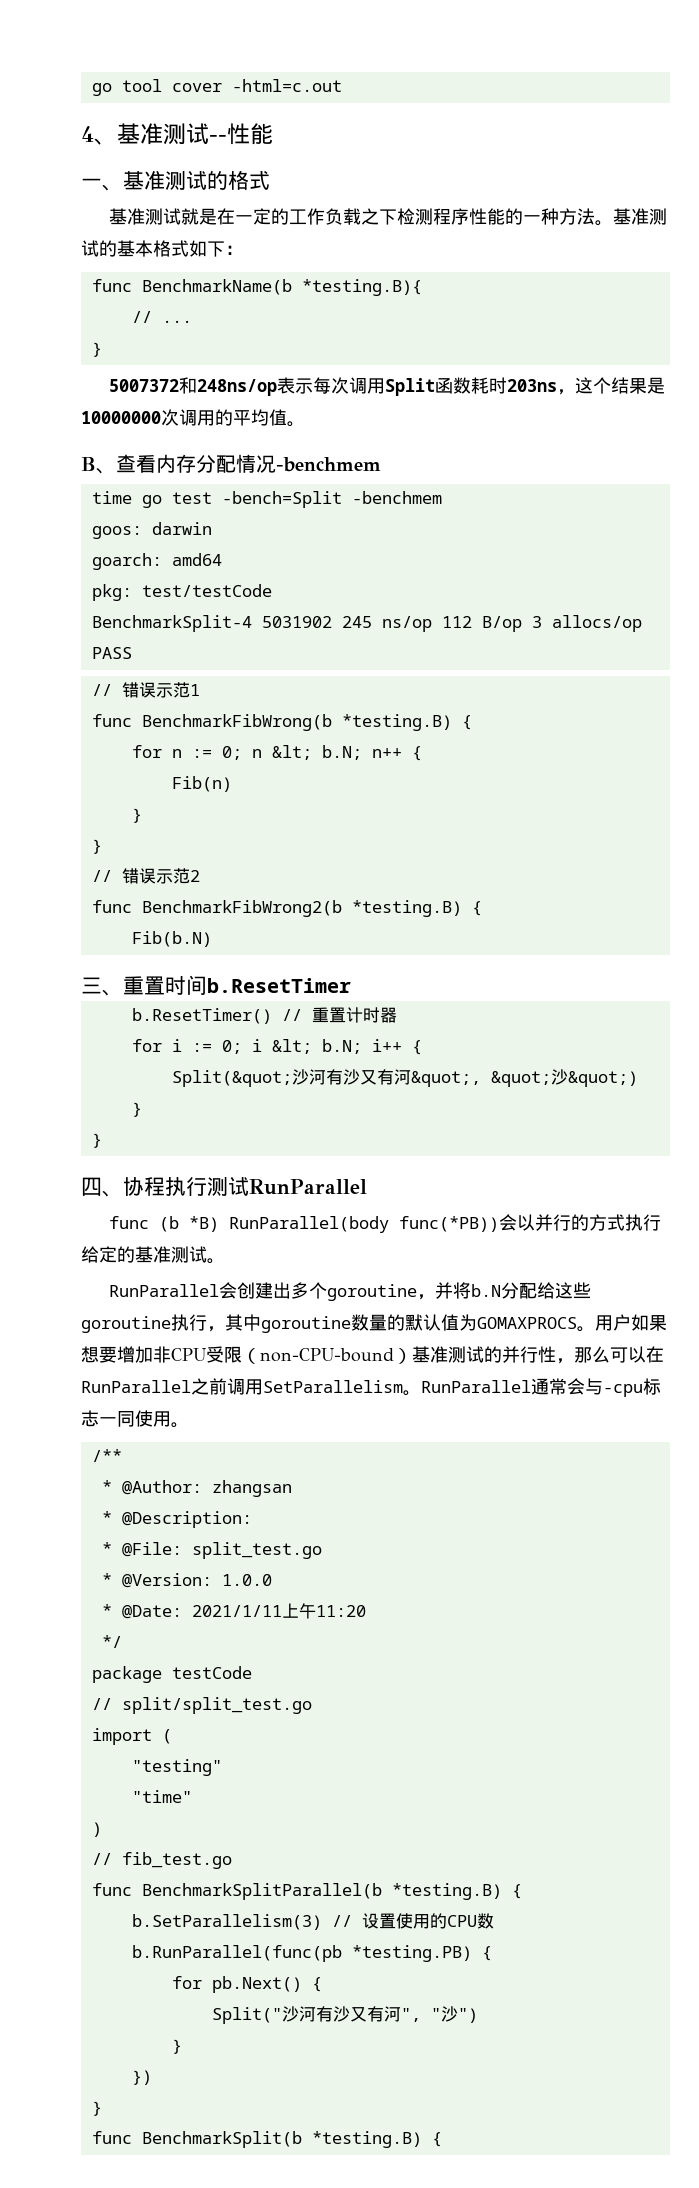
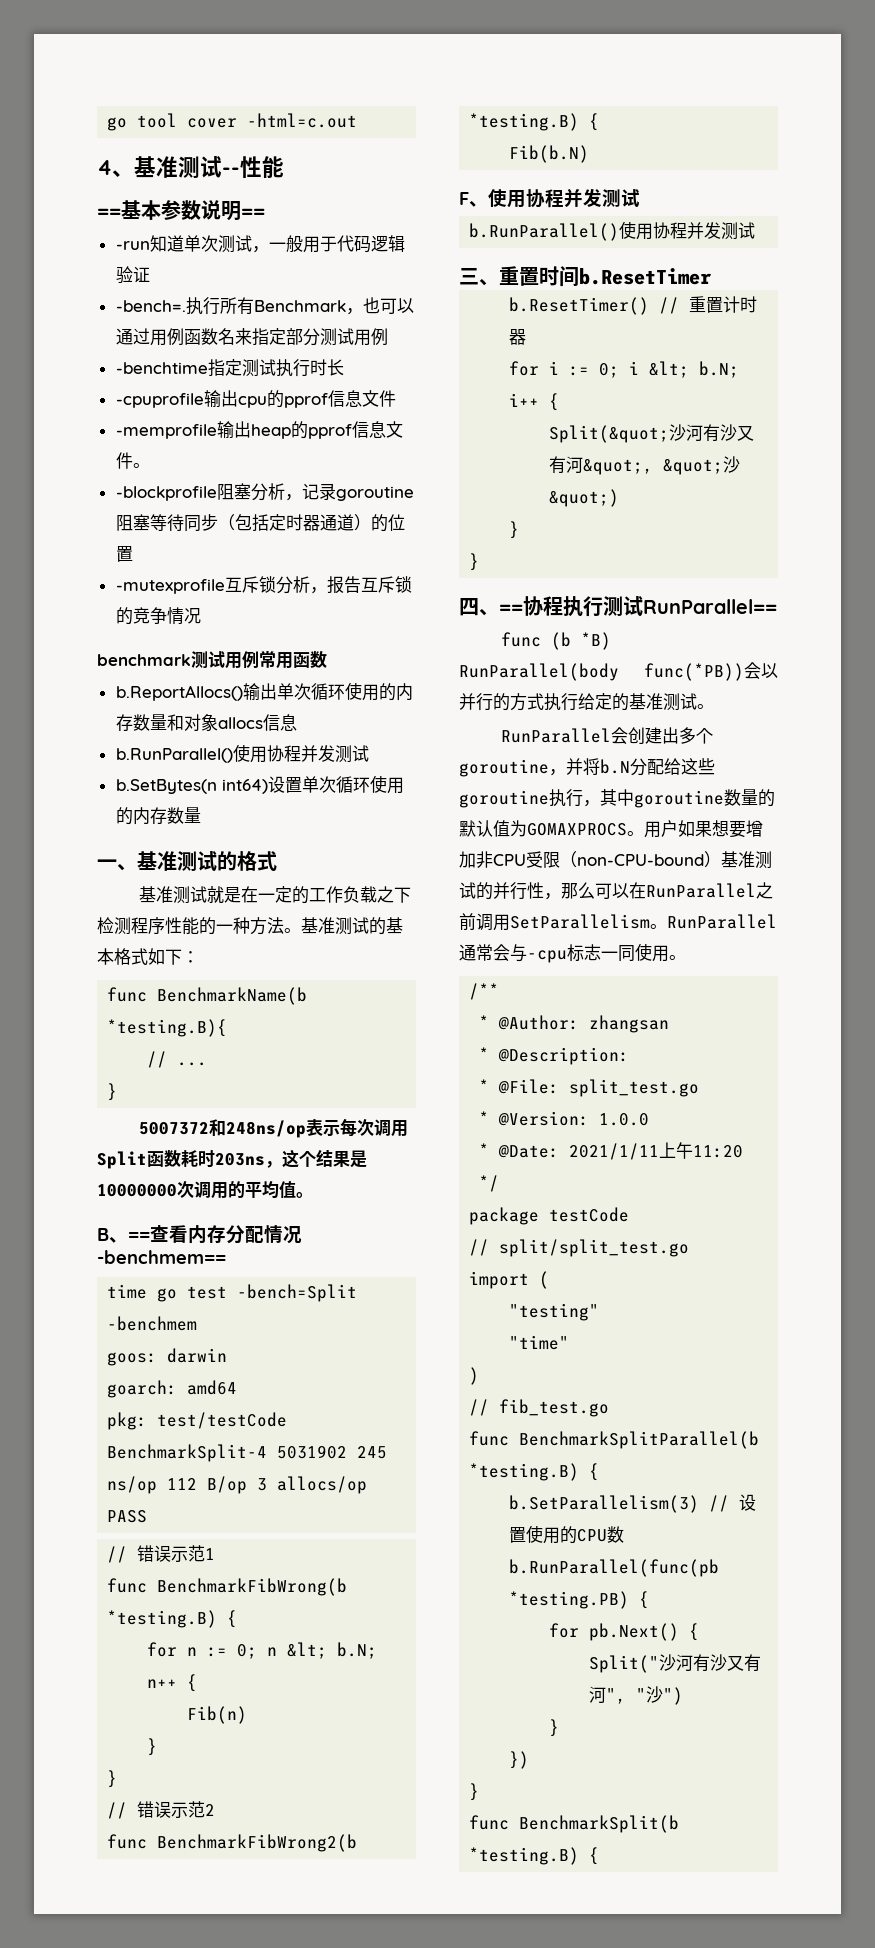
(273, 134) none -> [97,200,265,221] [115,235,405,253] [115,266,150,284] [115,297,414,315] [115,328,388,346] [115,359,344,377] [115,390,396,408] [115,421,403,439] [115,452,150,469] [115,483,414,501] [115,514,405,532] [115,546,133,562] [115,576,412,594] [115,607,201,625] [97,651,327,669] [115,682,413,701] [115,714,297,731] [115,744,369,763] [115,775,404,794] [115,807,201,825] // ==基本参数说明== // -run知道单次测试，一般用于代码逻辑验证 // -bench=.执行所有Benchmark，也可以通过用例函数名来指定部分测试用例 // -benchtime指定测试执行时长 // -cpuprofile输出cpu的pprof信息文件 // -memprofile输出heap的pprof信息文件。 // -blockprofile阻塞分析，记录goroutine阻塞等待同步（包括定时器通道）的位置 // -mutexprofile互斥锁分析，报告互斥锁的竞争情况 // benchmark测试用例常用函数 // b.ReportAllocs()输出单次循环使用的内存数量和对象allocs信息 // b.RunParallel()使用协程并发测试 // b.SetBytes(n int64)设置单次循环使用的内存数量
(116, 471) none -> [128,1232,150,1241] ==
[276,457,381,472] -benchmem -> [97,1250,226,1264] -benchmem==
(212, 939) none -> [459,188,640,208] [469,221,756,241] // F、使用协程并发测试 // b.RunParallel()使用协程并发测试
(123, 1193) none -> [499,604,523,614] ==
[249,1179,367,1195] RunParallel -> [643,599,777,614] RunParallel==

